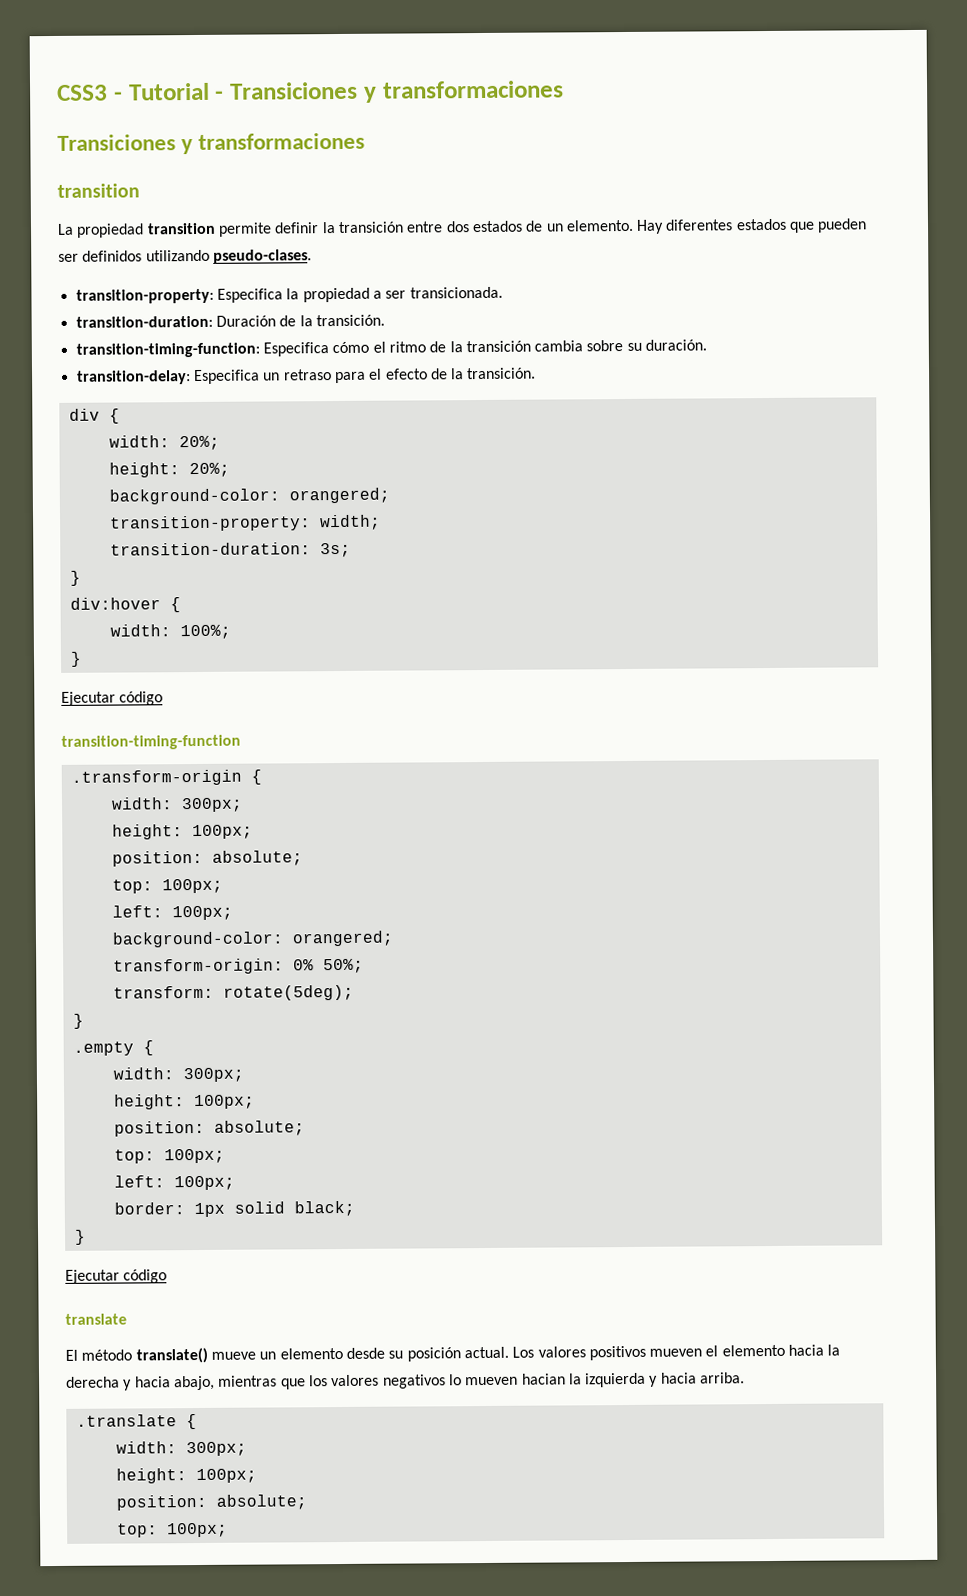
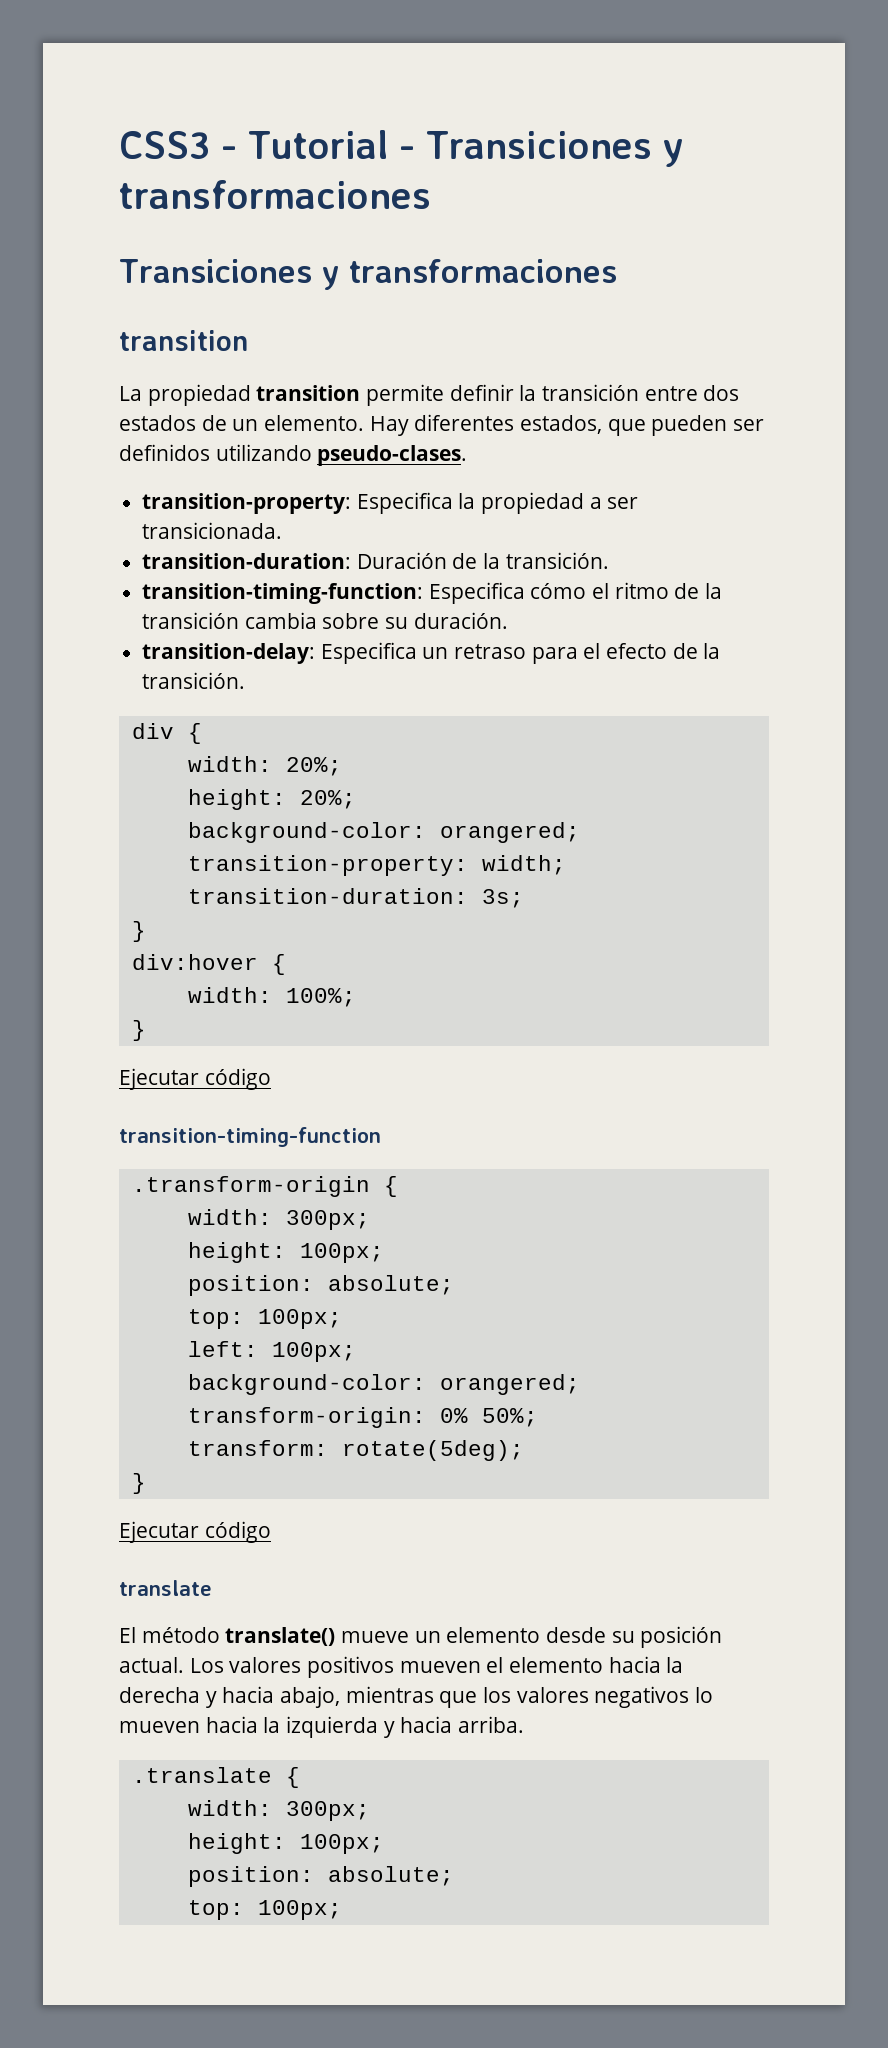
[735,218,787,231] estados -> [520,415,603,434] estados,
[72,1040,154,1056] [112,1067,244,1083] [113,1094,255,1110] [113,1120,305,1137] [113,1148,225,1164] [113,1175,235,1191] [113,1200,355,1218] [74,1229,86,1245] // .empty { // width: 300px; // height: 100px; // position: absolute; // top: 100px; // left: 100px; // border: 1px solid black; // } -> (146, 1483) none
[521,1373,566,1385] hacian -> [205,1716,258,1733] hacia

